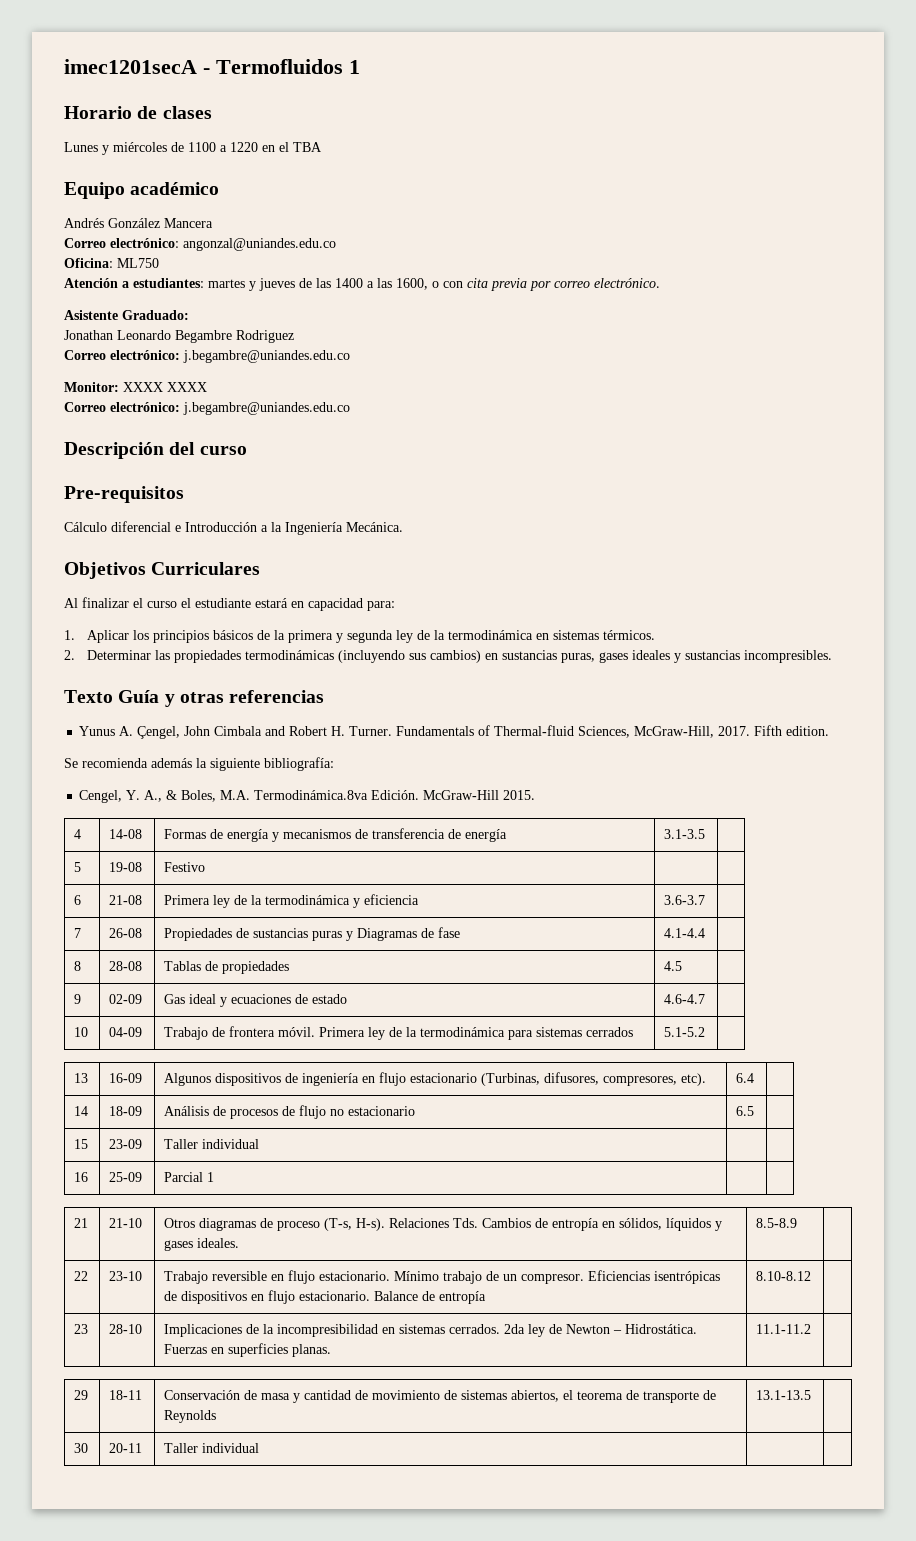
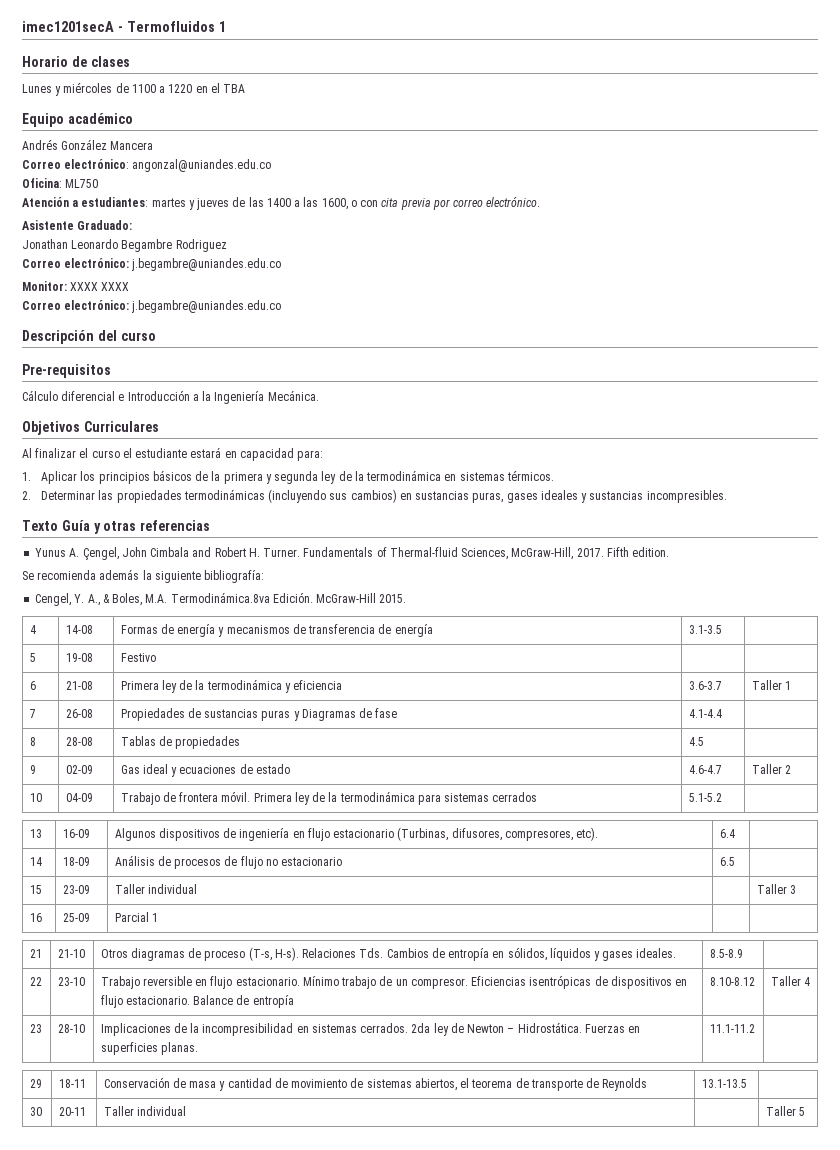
(706, 900) none -> [751,680,791,690] Taller 1
(706, 999) none -> [751,764,791,774] Taller 2
(260, 1144) none -> [756,884,796,894] Taller 3
(812, 1276) none -> [770,976,810,986] Taller 4
(260, 1448) none -> [765,1106,805,1116] Taller 5

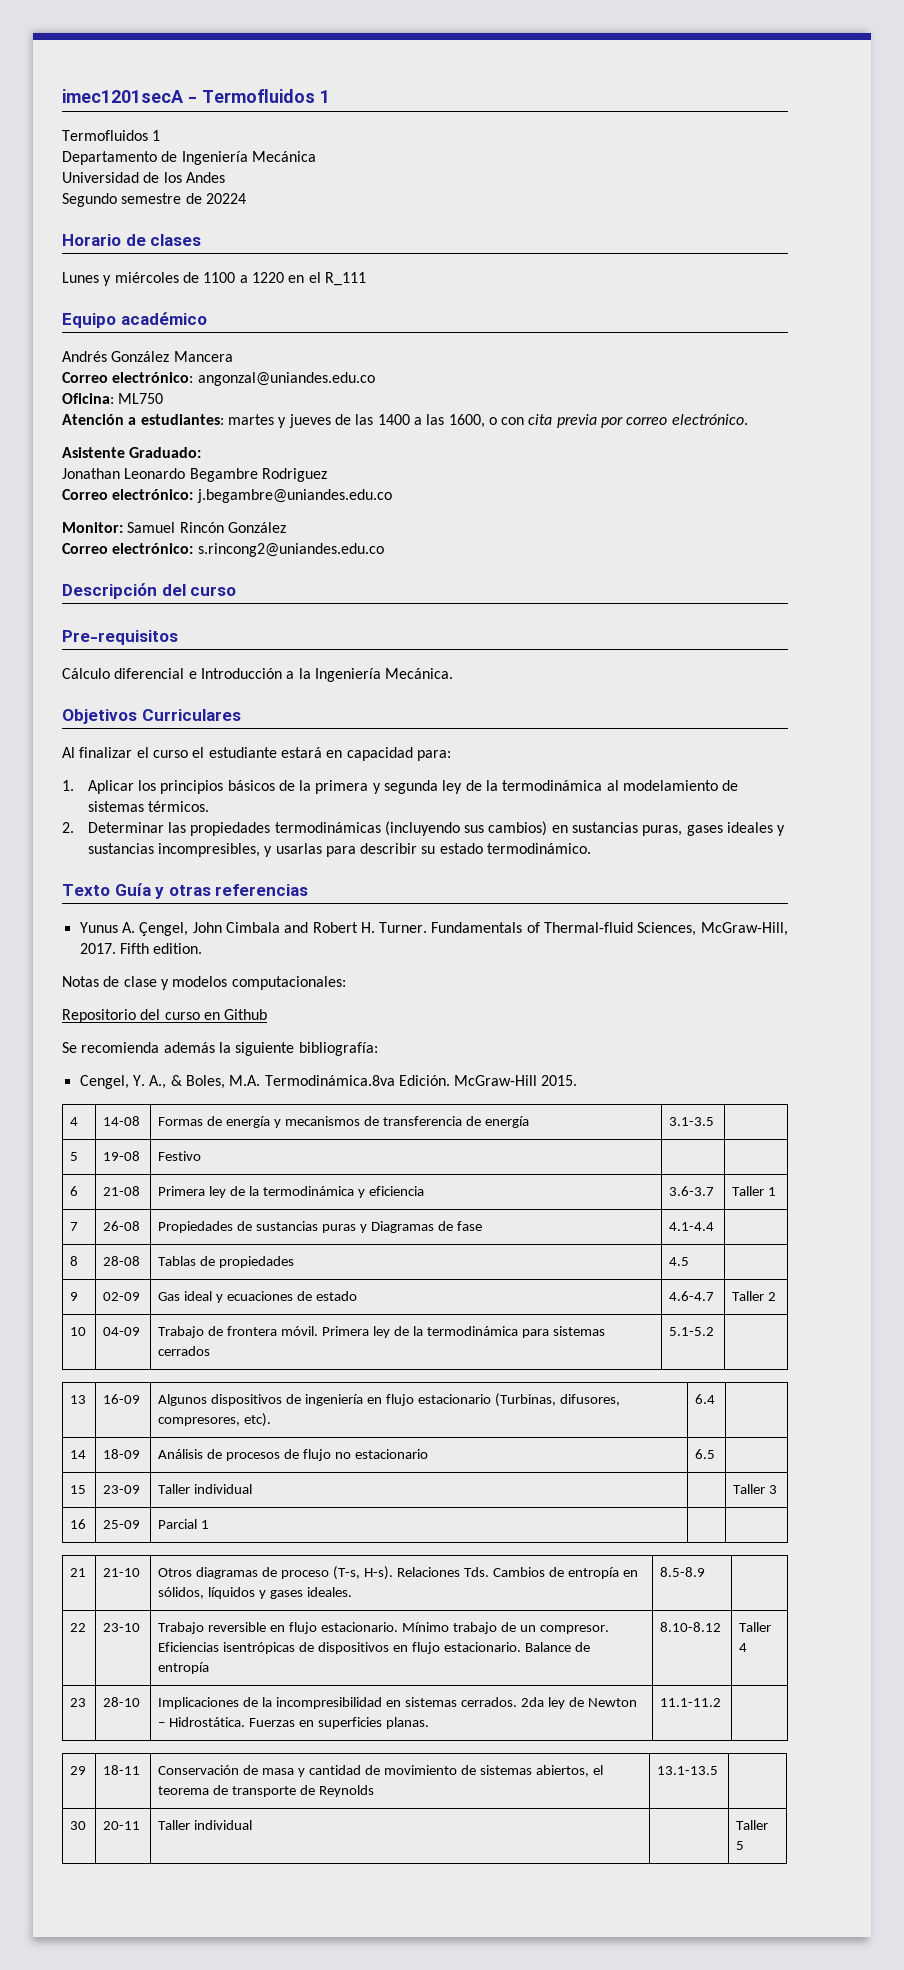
(226, 26) none -> [62,130,161,141] [62,151,316,165] [62,172,225,183] [62,193,246,207] // Termofluidos 1 // Departamento de Ingeniería Mecánica // Universidad de los Andes // Segundo semestre de 20224
[223,84,246,93] TBA -> [324,272,366,286] R_111
[70,282,130,291] [22,300,282,313] XXXX XXXX // Correo electrónico: j.begambre@uniandes.edu.co -> [127,522,286,533] [62,543,384,557] Samuel Rincón González // Correo electrónico: s.rincong2@uniandes.edu.co
[444,474,457,481] en -> [606,780,739,791] al modelamiento de
[646,490,727,503] incompresibles. -> [157,843,592,857] incompresibles, y usarlas para describir su estado termodinámico.
(670, 552) none -> [62,976,346,990] [62,1009,268,1023] // Notas de clase y modelos computacionales: // Repositorio del curso en Github

